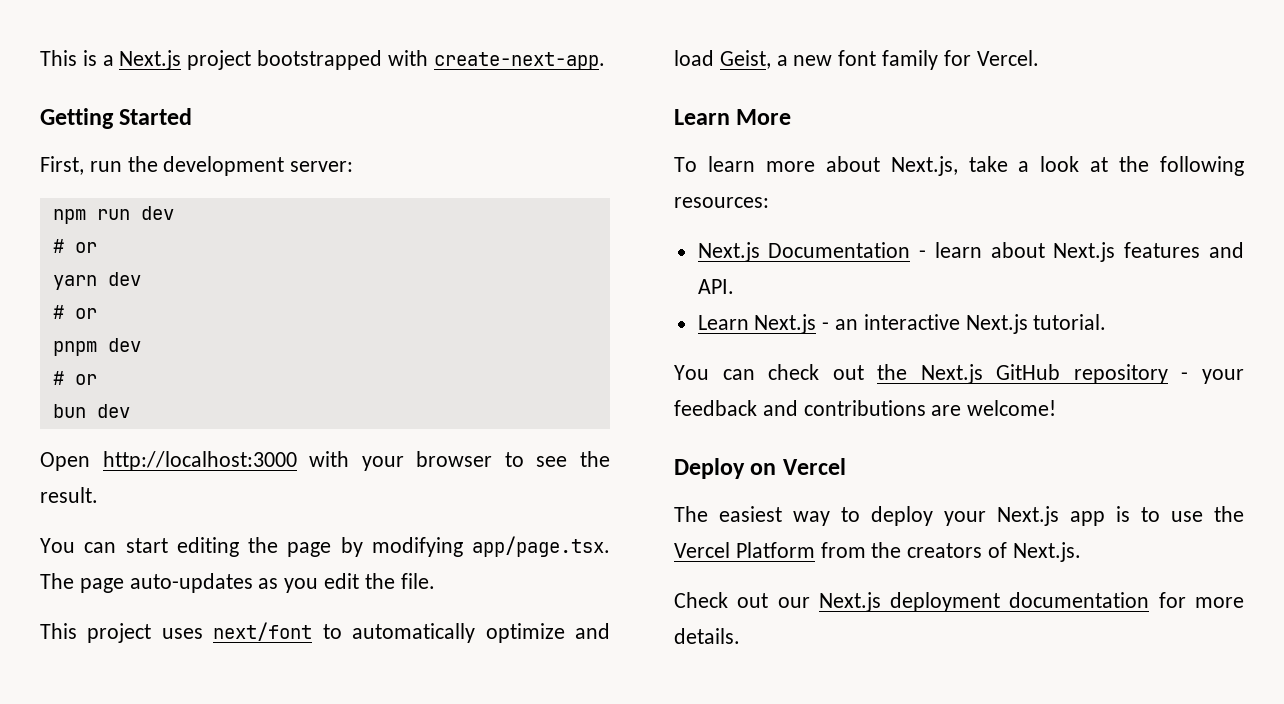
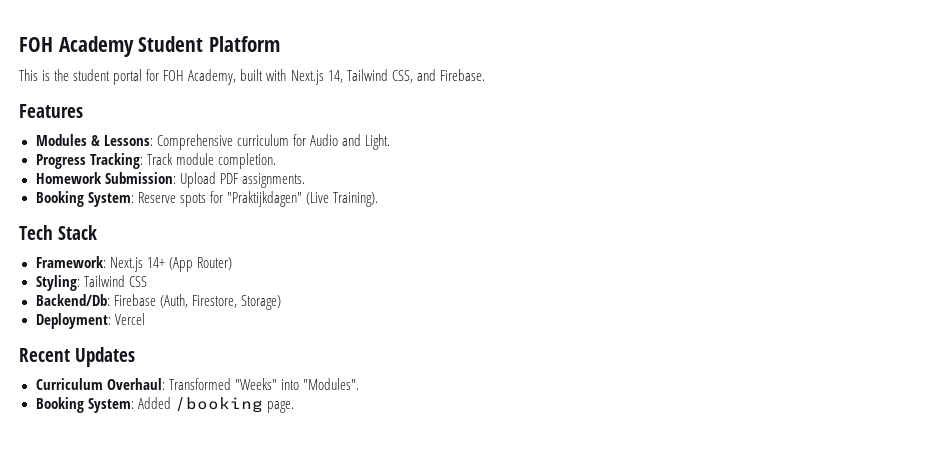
[40,50,605,70] [40,108,193,129] [40,156,354,176] [52,206,174,224] [52,239,97,253] [52,272,141,290] [52,305,97,319] [52,338,141,356] [52,371,97,385] [52,404,130,418] [40,451,610,471] [40,487,98,503] [40,536,610,557] [40,573,435,593] [40,622,611,643] [674,50,1039,70] [674,109,792,125] [674,156,1244,176] [674,197,769,208] [697,242,1244,262] [697,279,734,294] [697,314,1107,334] [674,364,1244,384] [674,400,1057,416] [674,458,846,479] [674,506,1244,526] [674,542,1081,562] [674,592,1244,612] [674,628,740,644] This is a Next.js project bootstrapped with create-next-app. // Getting Started // First, run the development server: // npm run dev // # or // yarn dev // # or // pnpm dev // # or // bun dev // Open http://localhost:3000 with your browser to see the result. // You can start editing the page by modifying app/page.tsx. The page auto-updates as you edit the file. // This project uses next/font to automatically optimize and load Geist, a new font family for Vercel. // Learn More // To learn more about Next.js, take a look at the following resources: // Next.js Documentation - learn about Next.js features and API. // Learn Next.js - an interactive Next.js tutorial. // You can check out the Next.js GitHub repository - your feedback and contributions are welcome! // Deploy on Vercel // The easiest way to deploy your Next.js app is to use the Vercel Platform from the creators of Next.js. // Check out our Next.js deployment documentation for more details. -> [19,36,281,57] [19,69,485,85] [19,104,83,118] [35,134,390,150] [35,153,276,169] [35,172,305,188] [35,191,378,207] [19,225,98,240] [35,256,232,272] [35,275,147,291] [35,294,281,310] [35,313,145,329] [19,347,136,367] [35,378,359,390] [35,397,294,413] FOH Academy Student Platform // This is the student portal for FOH Academy, built with Next.js 14, Tailwind CSS, and Firebase. // Features // Modules & Lessons: Comprehensive curriculum for Audio and Light. // Progress Tracking: Track module completion. // Homework Submission: Upload PDF assignments. // Booking System: Reserve spots for "Praktijkdagen" (Live Training). // Tech Stack // Framework: Next.js 14+ (App Router) // Styling: Tailwind CSS // Backend/Db: Firebase (Auth, Firestore, Storage) // Deployment: Vercel // Recent Updates // Curriculum Overhaul: Transformed "Weeks" into "Modules". // Booking System: Added /booking page.

